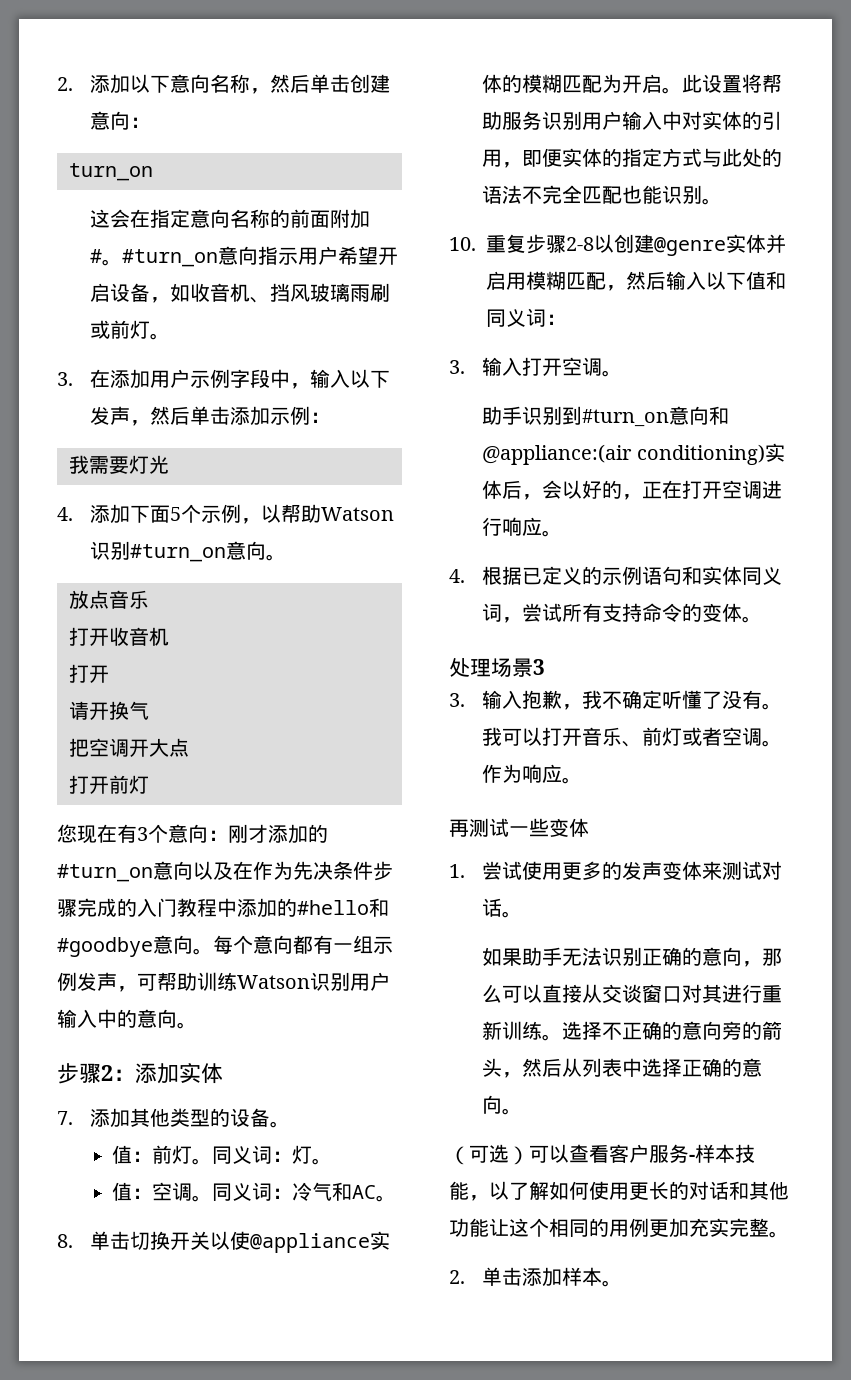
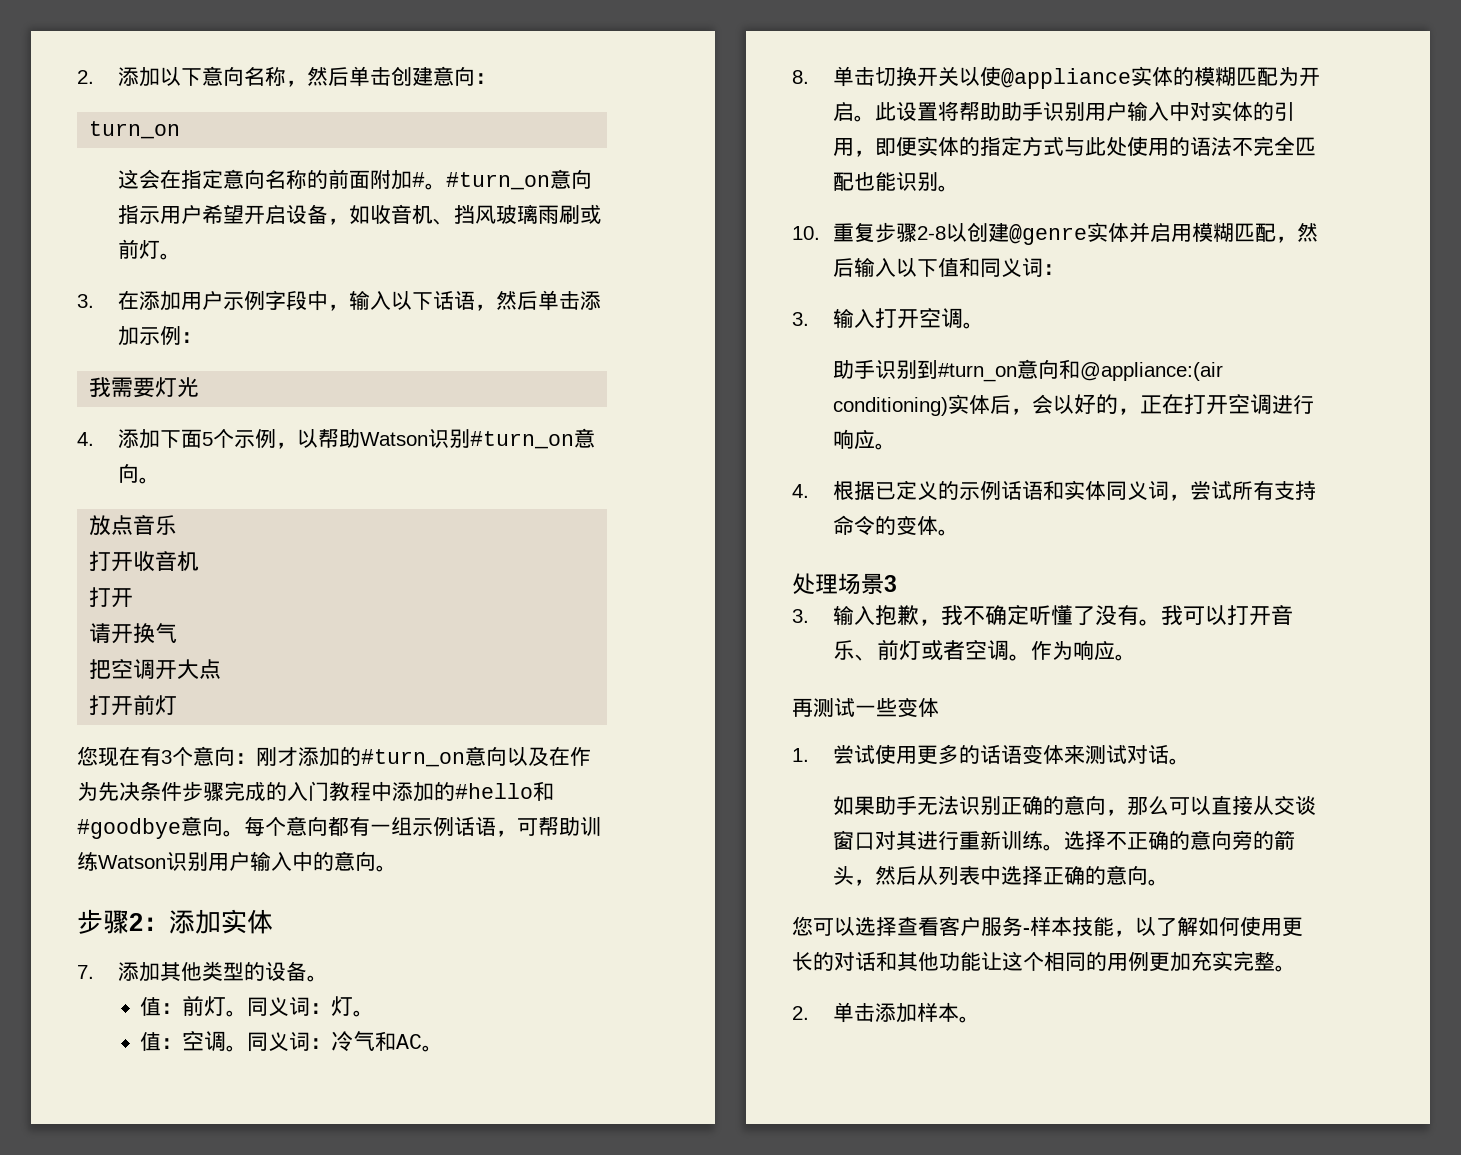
[90,406,131,425] 发声 -> [432,291,475,310] 话语
[77,972,117,991] 发声 -> [454,817,496,836] 话语
[502,111,543,130] 服务 -> [1000,101,1043,121] 助手
(763, 157) none -> [1126,136,1169,156] 使用
[642,566,683,585] 语句 -> [1000,481,1043,500] 话语
[622,861,663,880] 发声 -> [979,745,1022,764] 话语
[449,1144,569,1165] （可选）可以 -> [792,916,897,936] 您可以选择

